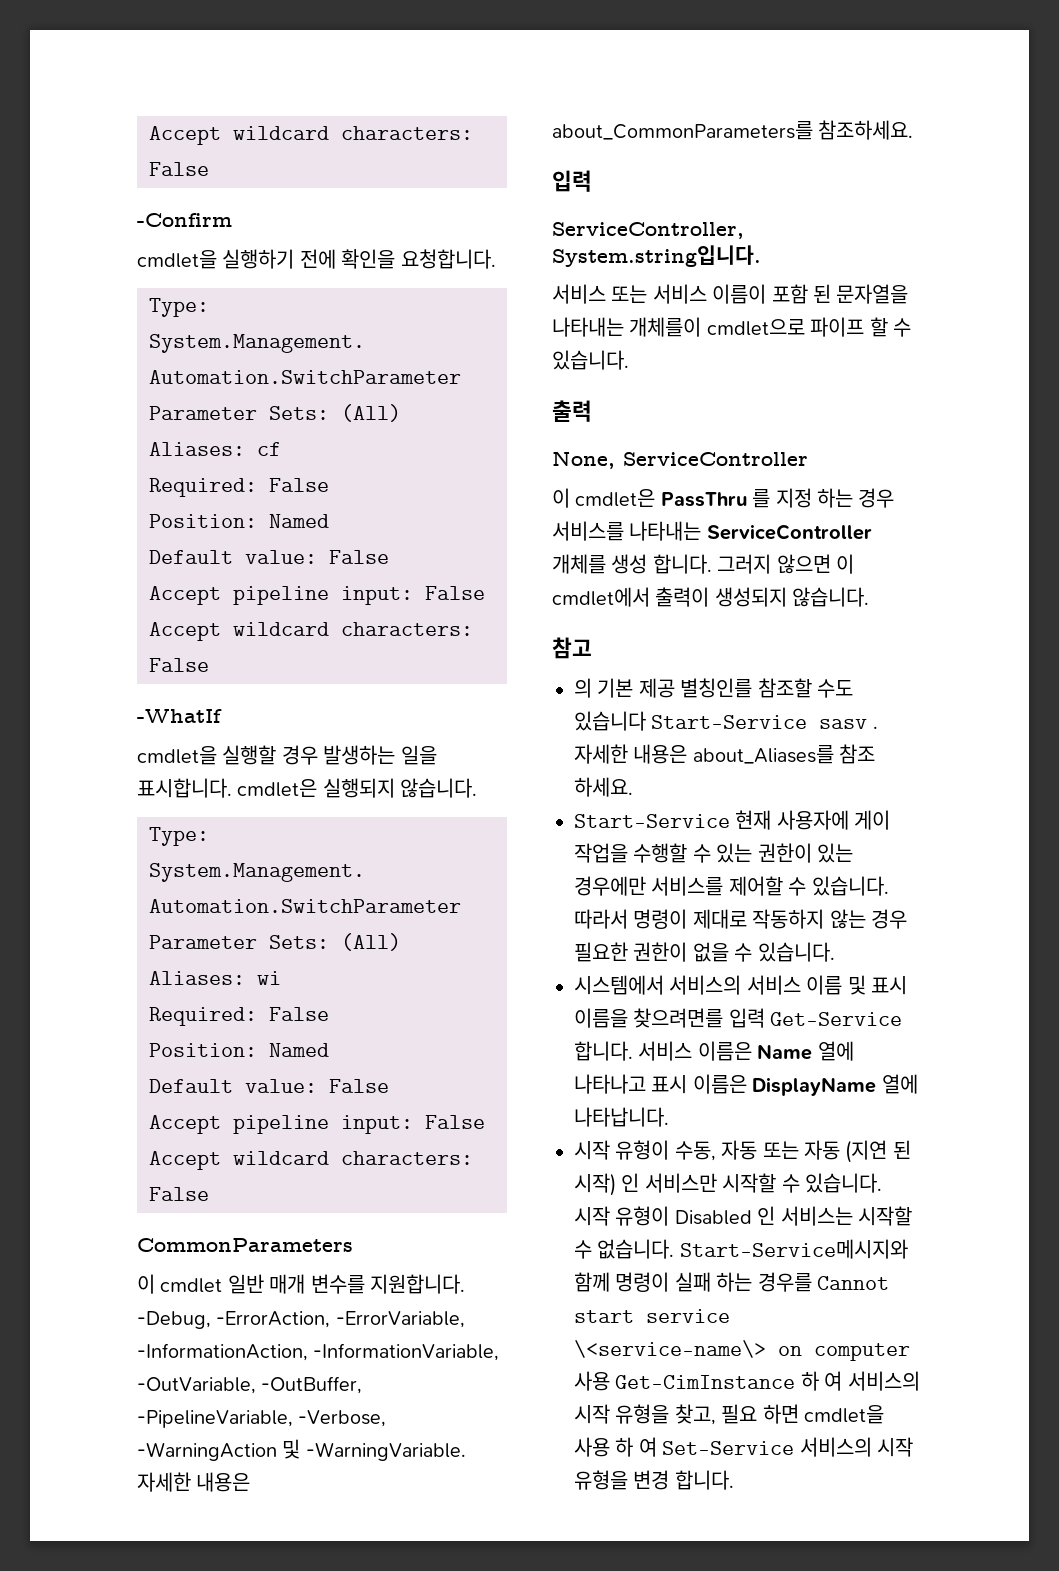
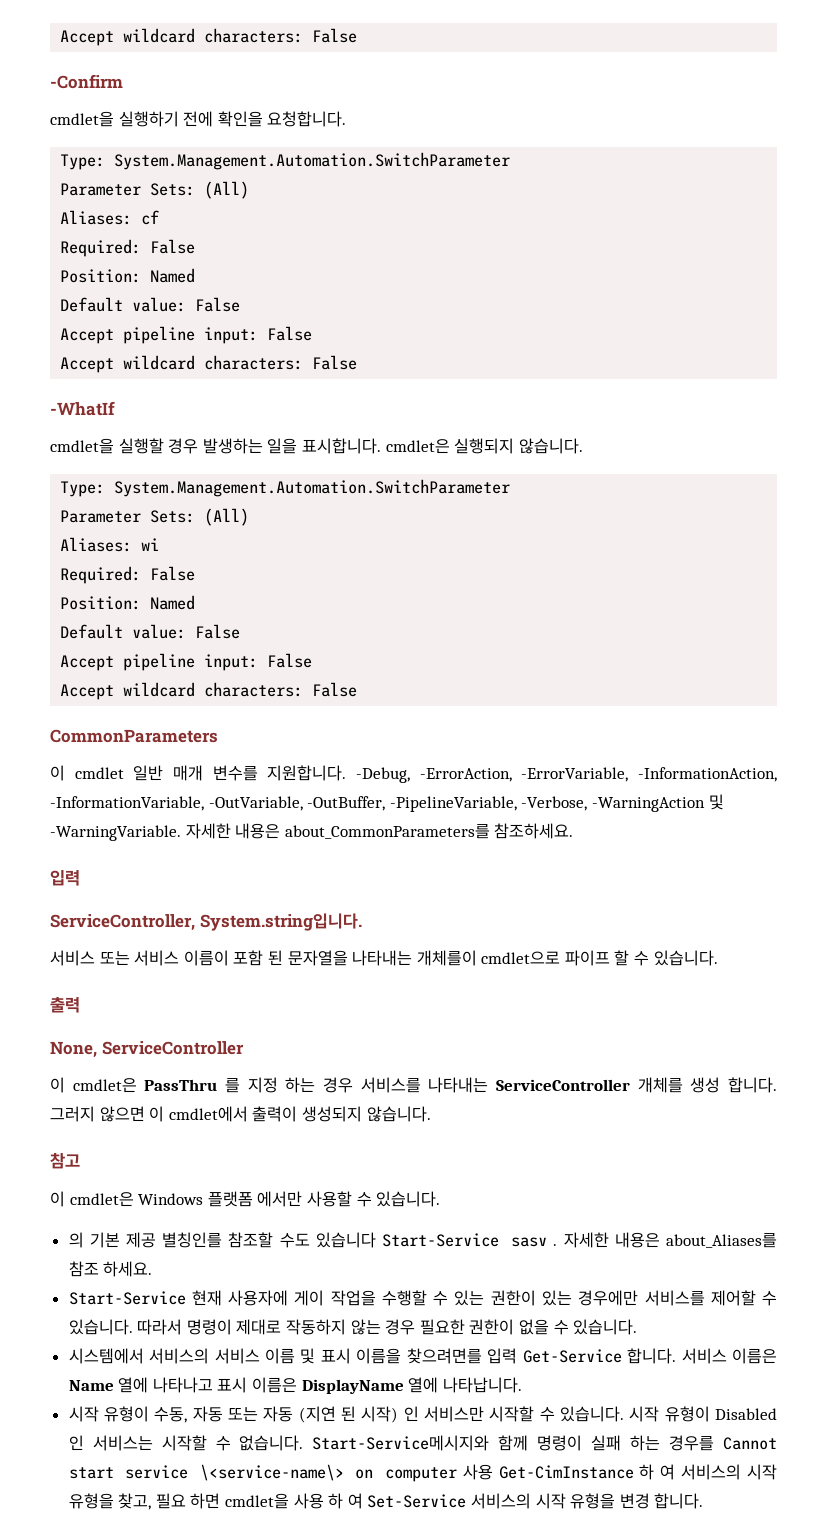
(592, 648) none -> [50,1191,441,1207] // 이 cmdlet은 Windows 플랫폼 에서만 사용할 수 있습니다.

